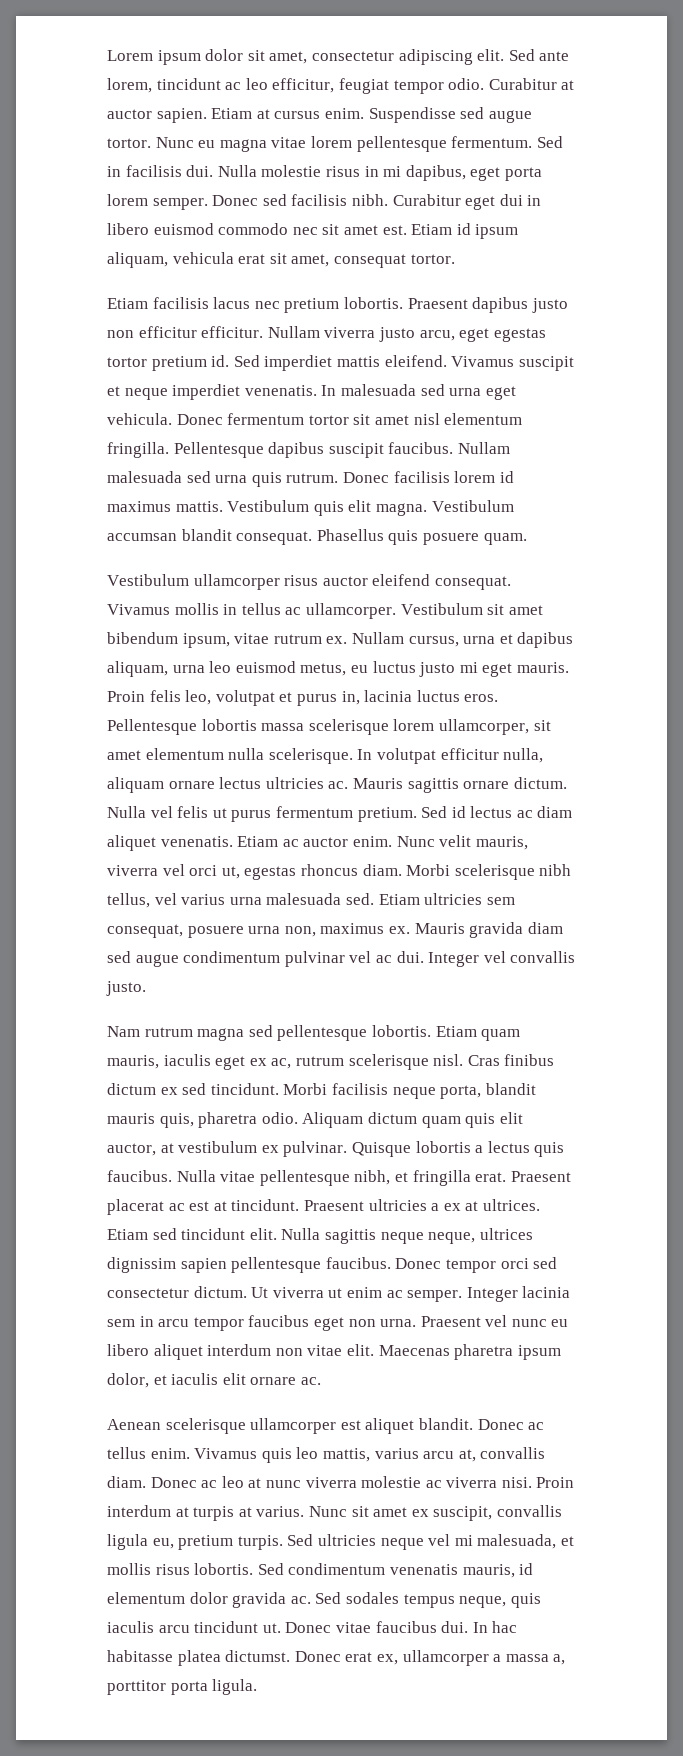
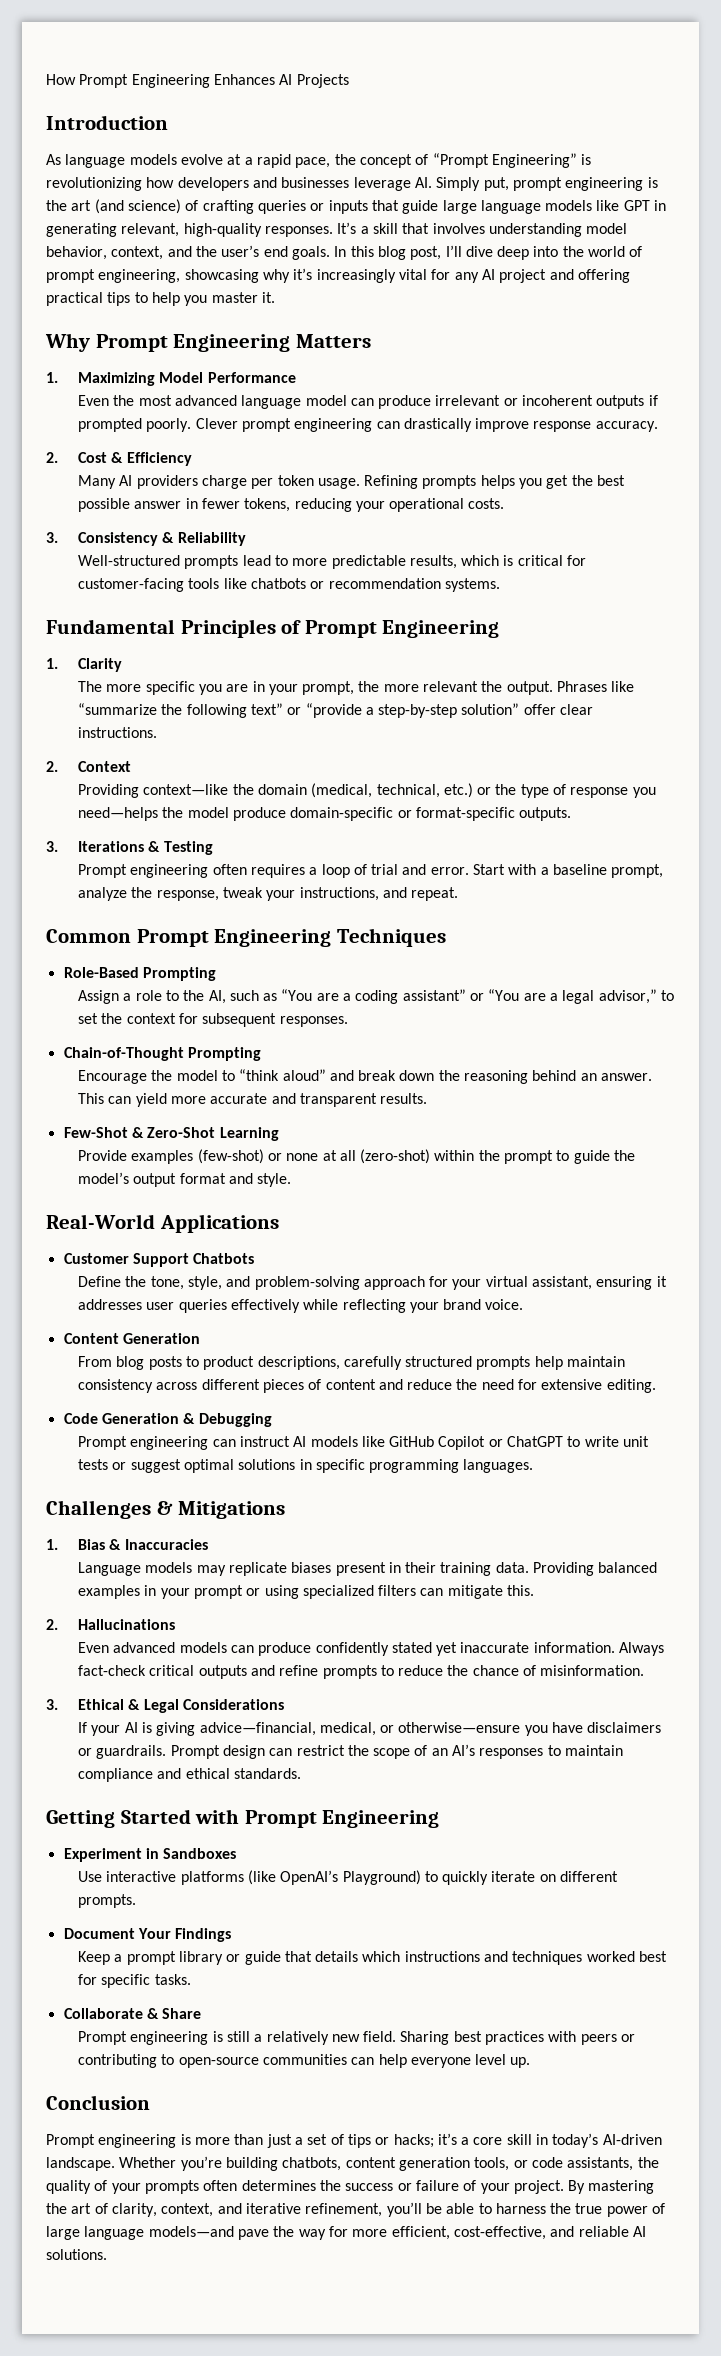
[107,49,570,65] [107,78,575,94] [107,107,532,123] [107,136,563,152] [107,165,542,181] [107,194,542,210] [107,223,519,239] [107,252,455,268] [107,297,568,313] [107,326,546,342] [107,355,574,371] [107,384,516,400] [107,413,523,425] [107,442,510,458] [107,471,514,487] [107,500,514,516] [107,529,527,545] [107,574,511,590] [107,603,543,619] [107,632,574,648] [107,661,569,677] [107,690,499,706] [107,719,551,735] [107,748,544,764] [107,777,567,793] [107,806,573,822] [107,835,528,851] [107,864,572,880] [107,893,515,908] [107,922,563,938] [107,951,576,967] [106,981,146,996] [107,1025,521,1041] [107,1054,555,1070] [107,1083,536,1099] [107,1112,523,1128] [107,1141,565,1157] [107,1170,571,1186] [107,1199,540,1215] [107,1228,533,1244] [107,1257,558,1273] [107,1286,571,1302] [107,1315,569,1331] [107,1344,561,1360] [107,1373,321,1388] [107,1418,545,1434] [107,1447,546,1463] [107,1476,575,1488] [107,1505,562,1521] [107,1534,574,1550] [107,1563,534,1578] [107,1592,541,1608] [107,1621,518,1633] [107,1650,566,1666] [107,1679,258,1695] Lorem ipsum dolor sit amet, consectetur adipiscing elit. Sed ante lorem, tincidunt ac leo efficitur, feugiat tempor odio. Curabitur at auctor sapien. Etiam at cursus enim. Suspendisse sed augue tortor. Nunc eu magna vitae lorem pellentesque fermentum. Sed in facilisis dui. Nulla molestie risus in mi dapibus, eget porta lorem semper. Donec sed facilisis nibh. Curabitur eget dui in libero euismod commodo nec sit amet est. Etiam id ipsum aliquam, vehicula erat sit amet, consequat tortor. // Etiam facilisis lacus nec pretium lobortis. Praesent dapibus justo non efficitur efficitur. Nullam viverra justo arcu, eget egestas tortor pretium id. Sed imperdiet mattis eleifend. Vivamus suscipit et neque imperdiet venenatis. In malesuada sed urna eget vehicula. Donec fermentum tortor sit amet nisl elementum fringilla. Pellentesque dapibus suscipit faucibus. Nullam malesuada sed urna quis rutrum. Donec facilisis lorem id maximus mattis. Vestibulum quis elit magna. Vestibulum accumsan blandit consequat. Phasellus quis posuere quam. // Vestibulum ullamcorper risus auctor eleifend consequat. Vivamus mollis in tellus ac ullamcorper. Vestibulum sit amet bibendum ipsum, vitae rutrum ex. Nullam cursus, urna et dapibus aliquam, urna leo euismod metus, eu luctus justo mi eget mauris. Proin felis leo, volutpat et purus in, lacinia luctus eros. Pellentesque lobortis massa scelerisque lorem ullamcorper, sit amet elementum nulla scelerisque. In volutpat efficitur nulla, aliquam ornare lectus ultricies ac. Mauris sagittis ornare dictum. Nulla vel felis ut purus fermentum pretium. Sed id lectus ac diam aliquet venenatis. Etiam ac auctor enim. Nunc velit mauris, viverra vel orci ut, egestas rhoncus diam. Morbi scelerisque nibh tellus, vel varius urna malesuada sed. Etiam ultricies sem consequat, posuere urna non, maximus ex. Mauris gravida diam sed augue condimentum pulvinar vel ac dui. Integer vel convallis justo. // Nam rutrum magna sed pellentesque lobortis. Etiam quam mauris, iaculis eget ex ac, rutrum scelerisque nisl. Cras finibus dictum ex sed tincidunt. Morbi facilisis neque porta, blandit mauris quis, pharetra odio. Aliquam dictum quam quis elit auctor, at vestibulum ex pulvinar. Quisque lobortis a lectus quis faucibus. Nulla vitae pellentesque nibh, et fringilla erat. Praesent placerat ac est at tincidunt. Praesent ultricies a ex at ultrices. Etiam sed tincidunt elit. Nulla sagittis neque neque, ultrices dignissim sapien pellentesque faucibus. Donec tempor orci sed consectetur dictum. Ut viverra ut enim ac semper. Integer lacinia sem in arcu tempor faucibus eget non urna. Praesent vel nunc eu libero aliquet interdum non vitae elit. Maecenas pharetra ipsum dolor, et iaculis elit ornare ac. // Aenean scelerisque ullamcorper est aliquet blandit. Donec ac tellus enim. Vivamus quis leo mattis, varius arcu at, convallis diam. Donec ac leo at nunc viverra molestie ac viverra nisi. Proin interdum at turpis at varius. Nunc sit amet ex suscipit, convallis ligula eu, pretium turpis. Sed ultricies neque vel mi malesuada, et mollis risus lobortis. Sed condimentum venenatis mauris, id elementum dolor gravida ac. Sed sodales tempus neque, quis iaculis arcu tincidunt ut. Donec vitae faucibus dui. In hac habitasse platea dictumst. Donec erat ex, ullamcorper a massa a, porttitor porta ligula. -> [46,74,349,88] [46,115,168,130] [46,153,592,168] [46,177,658,191] [46,199,667,214] [46,222,628,237] [46,245,643,260] [46,268,630,283] [46,292,275,306] [45,333,371,352] [46,372,296,386] [77,395,658,409] [77,418,658,432] [46,452,192,466] [77,475,626,489] [77,498,505,512] [46,532,246,546] [77,555,587,569] [77,578,500,592] [46,619,500,638] [46,658,122,672] [77,681,635,695] [77,703,594,718] [77,727,157,738] [46,761,131,772] [77,783,656,798] [77,807,572,821] [46,841,213,855] [77,864,664,878] [77,887,459,901] [46,928,446,947] [63,967,216,981] [77,989,674,1004] [77,1013,348,1027] [63,1047,261,1061] [77,1069,653,1084] [77,1093,428,1107] [63,1127,279,1141] [77,1149,636,1164] [77,1172,292,1187] [46,1214,279,1233] [63,1253,255,1267] [77,1276,667,1290] [77,1299,524,1313] [63,1333,200,1344] [77,1356,626,1370] [77,1379,656,1393] [63,1413,272,1427] [77,1436,650,1450] [77,1459,534,1473] [46,1500,286,1519] [46,1539,208,1550] [77,1562,658,1576] [77,1585,535,1599] [46,1619,175,1630] [77,1642,665,1656] [77,1665,645,1679] [46,1699,284,1713] [77,1722,662,1736] [77,1744,624,1759] [77,1768,301,1782] [46,1809,440,1828] [63,1848,237,1862] [77,1870,619,1885] [77,1894,136,1908] [63,1928,232,1942] [77,1951,668,1965] [77,1974,191,1988] [63,2008,202,2019] [77,2031,636,2045] [77,2054,531,2068] [46,2095,150,2110] [46,2133,662,2148] [46,2156,659,2171] [46,2180,655,2194] [46,2202,666,2217] [46,2226,646,2240] [46,2249,107,2260] How Prompt Engineering Enhances AI Projects // Introduction // As language models evolve at a rapid pace, the concept of “Prompt Engineering” is revolutionizing how developers and businesses leverage AI. Simply put, prompt engineering is the art (and science) of crafting queries or inputs that guide large language models like GPT in generating relevant, high-quality responses. It’s a skill that involves understanding model behavior, context, and the user’s end goals. In this blog post, I’ll dive deep into the world of prompt engineering, showcasing why it’s increasingly vital for any AI project and offering practical tips to help you master it. // Why Prompt Engineering Matters // 1. Maximizing Model Performance // Even the most advanced language model can produce irrelevant or incoherent outputs if prompted poorly. Clever prompt engineering can drastically improve response accuracy. // 2. Cost & Efficiency // Many AI providers charge per token usage. Refining prompts helps you get the best possible answer in fewer tokens, reducing your operational costs. // 3. Consistency & Reliability // Well-structured prompts lead to more predictable results, which is critical for customer-facing tools like chatbots or recommendation systems. // Fundamental Principles of Prompt Engineering // 1. Clarity // The more specific you are in your prompt, the more relevant the output. Phrases like “summarize the following text” or “provide a step-by-step solution” offer clear instructions. // 2. Context // Providing context—like the domain (medical, technical, etc.) or the type of response you need—helps the model produce domain-specific or format-specific outputs. // 3. Iterations & Testing // Prompt engineering often requires a loop of trial and error. Start with a baseline prompt, analyze the response, tweak your instructions, and repeat. // Common Prompt Engineering Techniques // Role-Based Prompting // Assign a role to the AI, such as “You are a coding assistant” or “You are a legal advisor,” to set the context for subsequent responses. // Chain-of-Thought Prompting // Encourage the model to “think aloud” and break down the reasoning behind an answer. This can yield more accurate and transparent results. // Few-Shot & Zero-Shot Learning // Provide examples (few-shot) or none at all (zero-shot) within the prompt to guide the model’s output format and style. // Real-World Applications // Customer Support Chatbots // Define the tone, style, and problem-solving approach for your virtual assistant, ensuring it addresses user queries effectively while reflecting your brand voice. // Content Generation // From blog posts to product descriptions, carefully structured prompts help maintain consistency across different pieces of content and reduce the need for extensive editing. // Code Generation & Debugging // Prompt engineering can instruct AI models like GitHub Copilot or ChatGPT to write unit tests or suggest optimal solutions in specific programming languages. // Challenges & Mitigations // 1. Bias & Inaccuracies // Language models may replicate biases present in their training data. Providing balanced examples in your prompt or using specialized filters can mitigate this. // 2. Hallucinations // Even advanced models can produce confidently stated yet inaccurate information. Always fact-check critical outputs and refine prompts to reduce the chance of misinformation. // 3. Ethical & Legal Considerations // If your AI is giving advice—financial, medical, or otherwise—ensure you have disclaimers or guardrails. Prompt design can restrict the scope of an AI’s responses to maintain compliance and ethical standards. // Getting Started with Prompt Engineering // Experiment in Sandboxes // Use interactive platforms (like OpenAI’s Playground) to quickly iterate on different prompts. // Document Your Findings // Keep a prompt library or guide that details which instructions and techniques worked best for specific tasks. // Collaborate & Share // Prompt engineering is still a relatively new field. Sharing best practices with peers or contributing to open-source communities can help everyone level up. // Conclusion // Prompt engineering is more than just a set of tips or hacks; it’s a core skill in today’s AI-driven landscape. Whether you’re building chatbots, content generation tools, or code assistants, the quality of your prompts often determines the success or failure of your project. By mastering the art of clarity, context, and iterative refinement, you’ll be able to harness the true power of large language models—and pave the way for more efficient, cost-effective, and reliable AI solutions.

